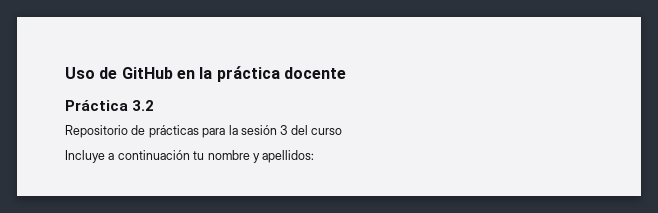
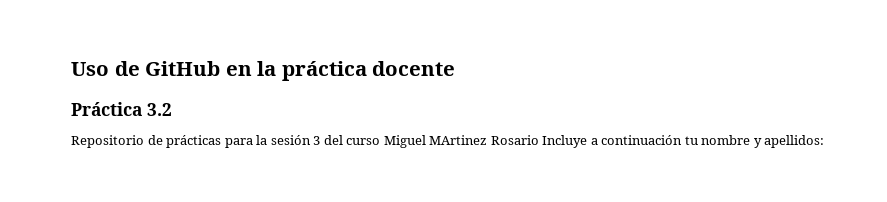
(342, 131) // -> [383,135,539,148] Miguel MArtinez Rosario

